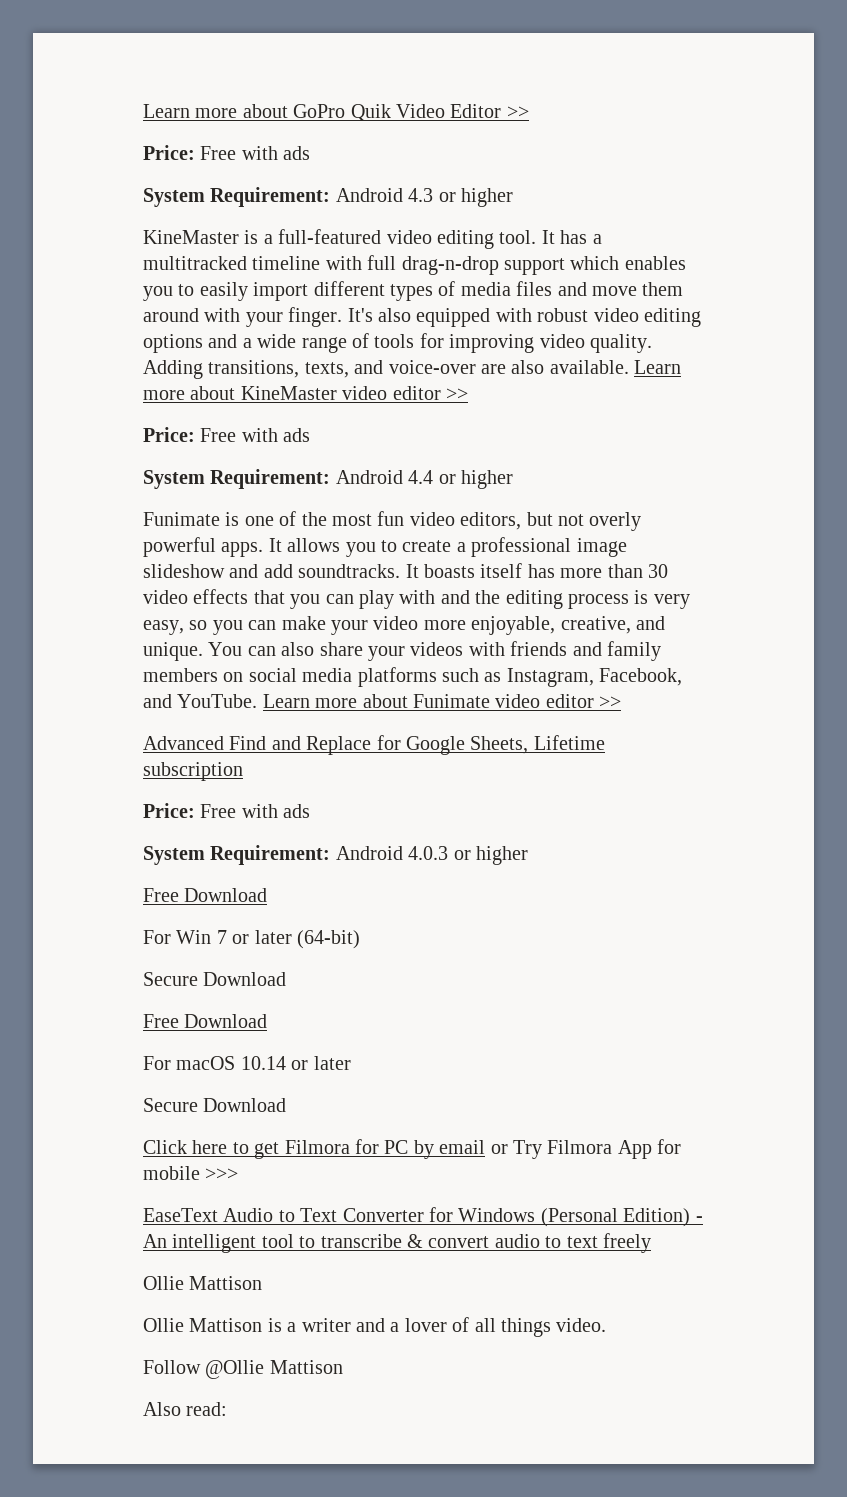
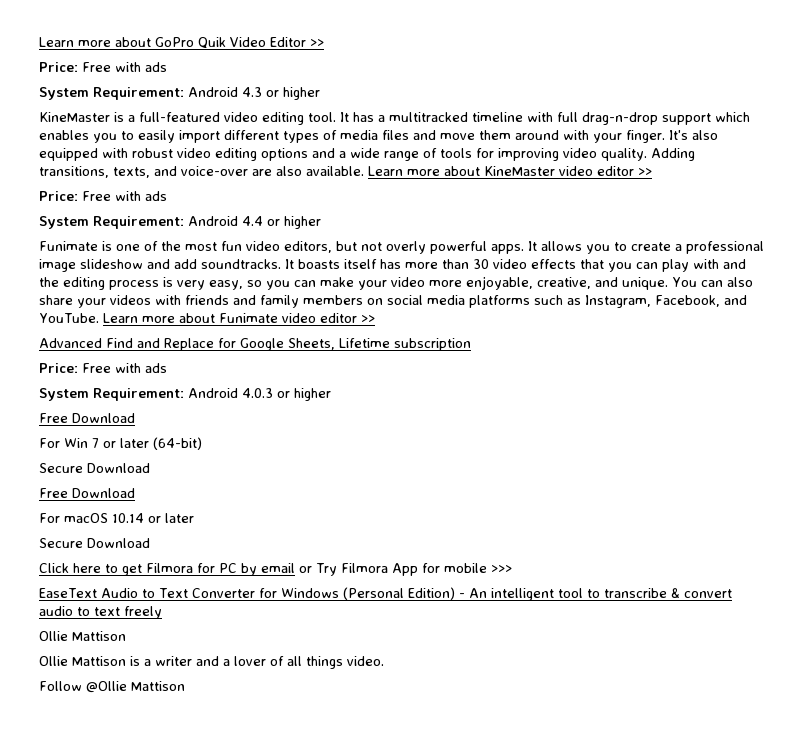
[143,1402,228,1416] // Also read: -> (185, 686) none

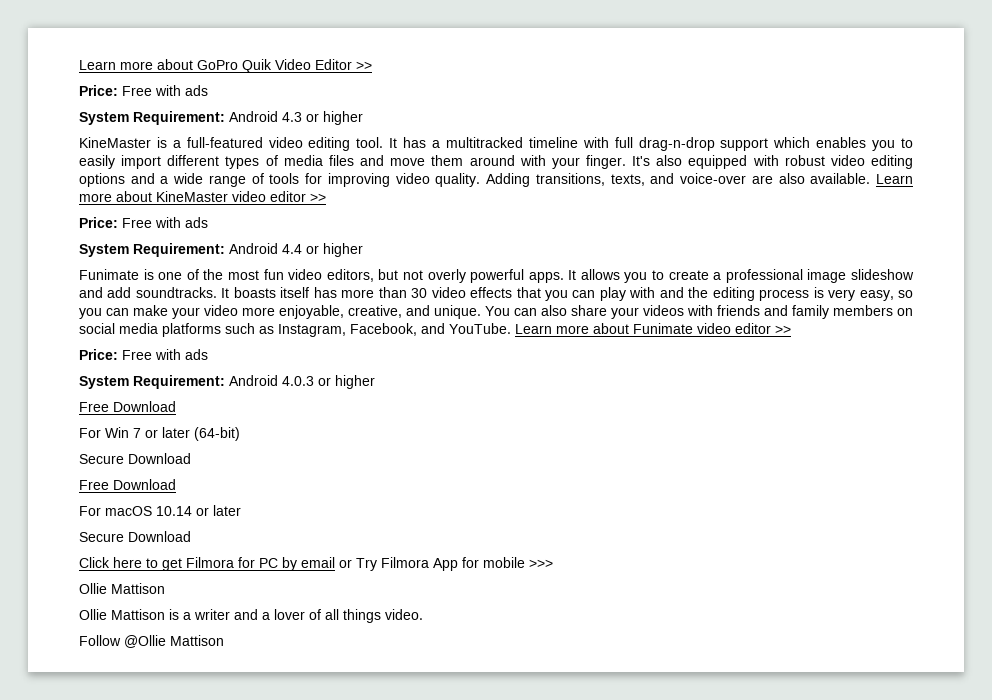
[39,338,471,351] // Advanced Find and Replace for Google Sheets, Lifetime subscription -> (791, 329) none
[39,587,732,601] [39,606,162,619] // EaseText Audio to Text Converter for Windows (Personal Edition) - An intelligent tool to transcribe & convert audio to text freely -> (553, 563) none

